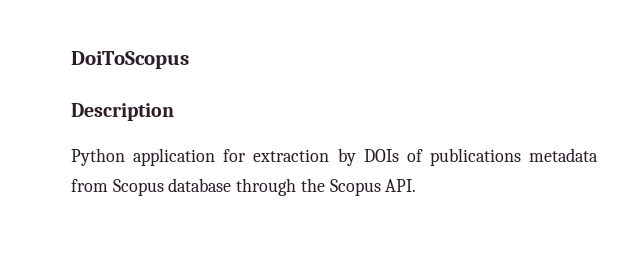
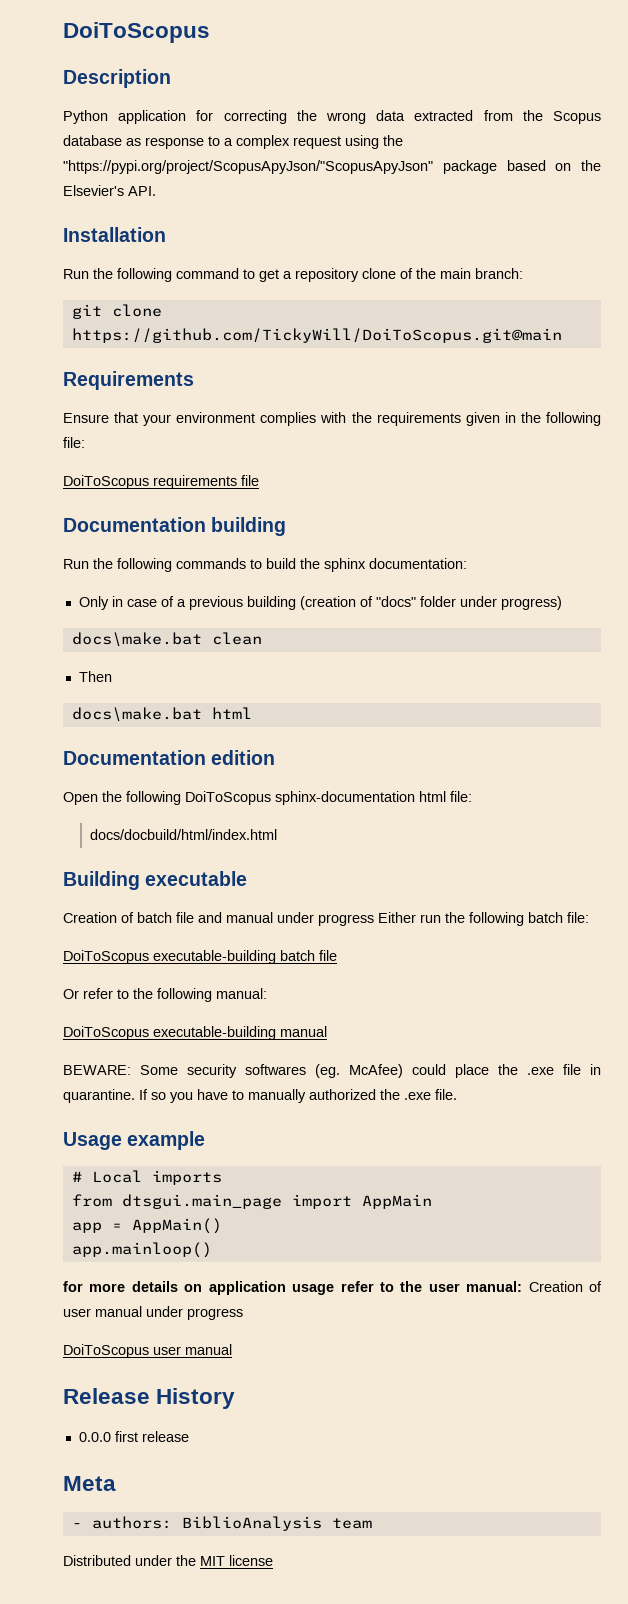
[253,148,598,166] [71,178,417,196] extraction by DOIs of publications metadata from Scopus database through the Scopus API. -> [223,110,601,124] [63,135,403,149] [63,160,601,174] [63,185,156,196] [63,227,166,242] [63,268,523,282] [71,304,162,319] [71,328,562,343] [63,371,194,390] [63,412,601,426] [63,437,85,448] [63,475,259,489] [63,517,287,536] [63,558,467,572] [78,596,562,610] [71,632,262,647] [78,671,112,682] [71,707,252,722] [63,750,276,765] [63,791,472,805] [89,829,277,840] [63,871,248,890] [63,912,589,926] [63,950,337,964] [63,988,267,1002] [63,1026,327,1040] [63,1064,601,1078] [63,1089,457,1103] [63,1131,206,1150] [71,1170,222,1185] [71,1194,432,1209] [71,1218,222,1234] [71,1242,212,1258] [63,1281,603,1295] [63,1306,243,1320] [63,1344,232,1358] [63,1388,236,1409] [78,1431,189,1442] [63,1476,116,1491] [71,1516,372,1531] [63,1555,273,1566] correcting the wrong data extracted from the Scopus database as response to a complex request using the "https://pypi.org/project/ScopusApyJson/"ScopusApyJson" package based on the Elsevier's API. // Installation // Run the following command to get a repository clone of the main branch: // git clone https://github.com/TickyWill/DoiToScopus.git@main // Requirements // Ensure that your environment complies with the requirements given in the following file: // DoiToScopus requirements file // Documentation building // Run the following commands to build the sphinx documentation: // Only in case of a previous building (creation of "docs" folder under progress) // docs\make.bat clean // Then // docs\make.bat html // Documentation edition // Open the following DoiToScopus sphinx-documentation html file: // docs/docbuild/html/index.html // Building executable // Creation of batch file and manual under progress Either run the following batch file: // DoiToScopus executable-building batch file // Or refer to the following manual: // DoiToScopus executable-building manual // BEWARE: Some security softwares (eg. McAfee) could place the .exe file in quarantine. If so you have to manually authorized the .exe file. // Usage example // # Local imports // from dtsgui.main_page import AppMain // app = AppMain() // app.mainloop() // for more details on application usage refer to the user manual: Creation of user manual under progress // DoiToScopus user manual // Release History // 0.0.0 first release // Meta // - authors: BiblioAnalysis team // Distributed under the MIT license

